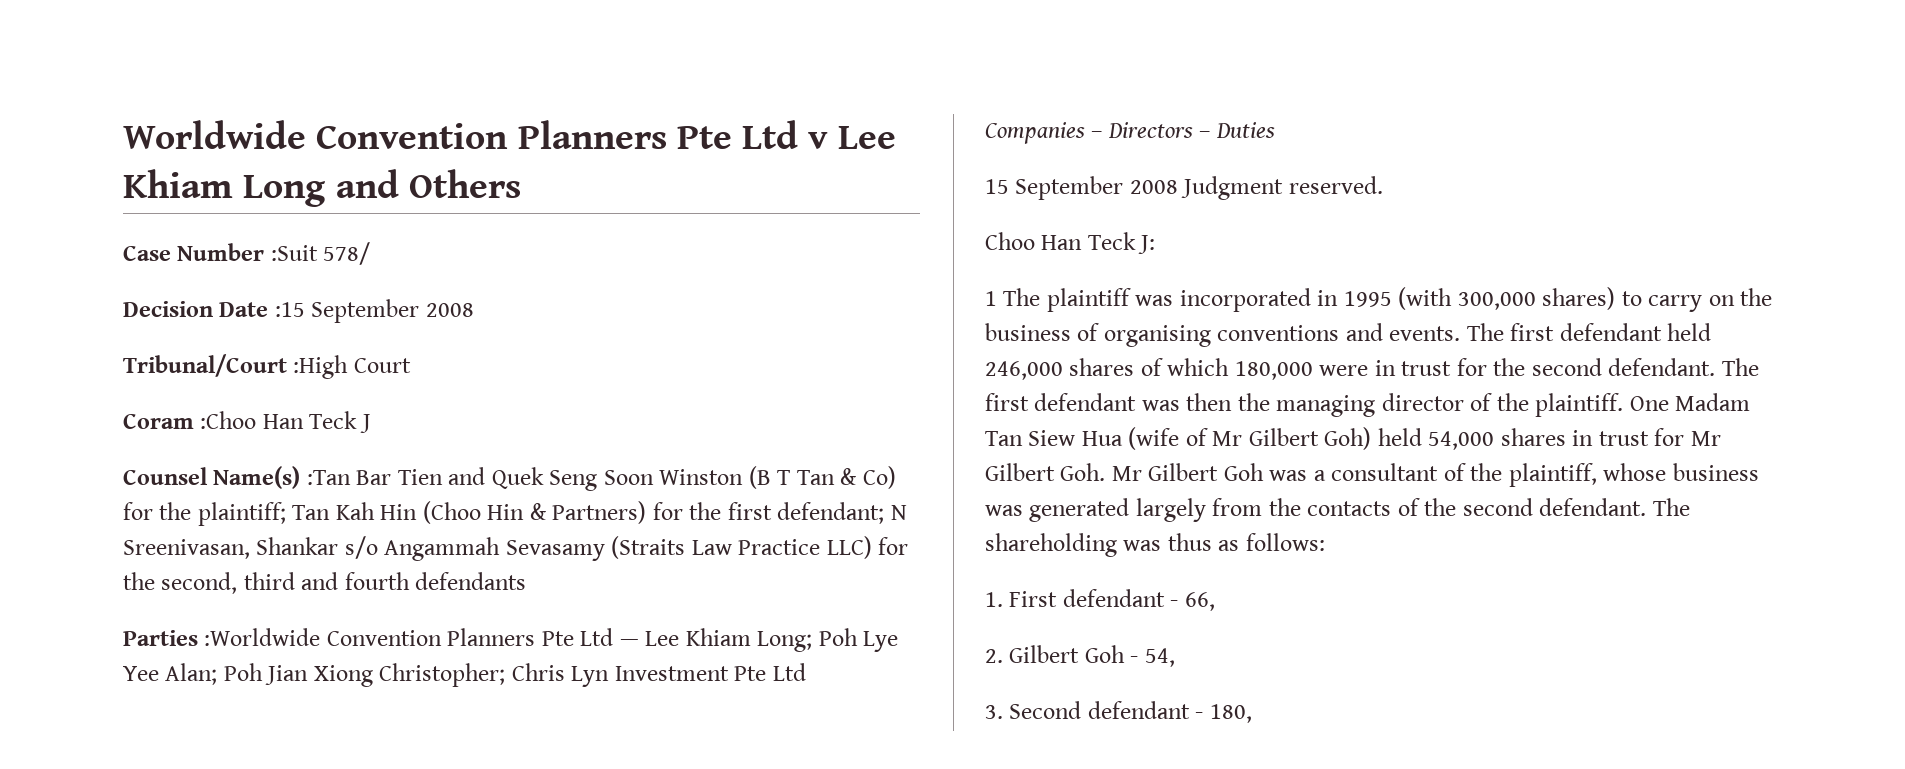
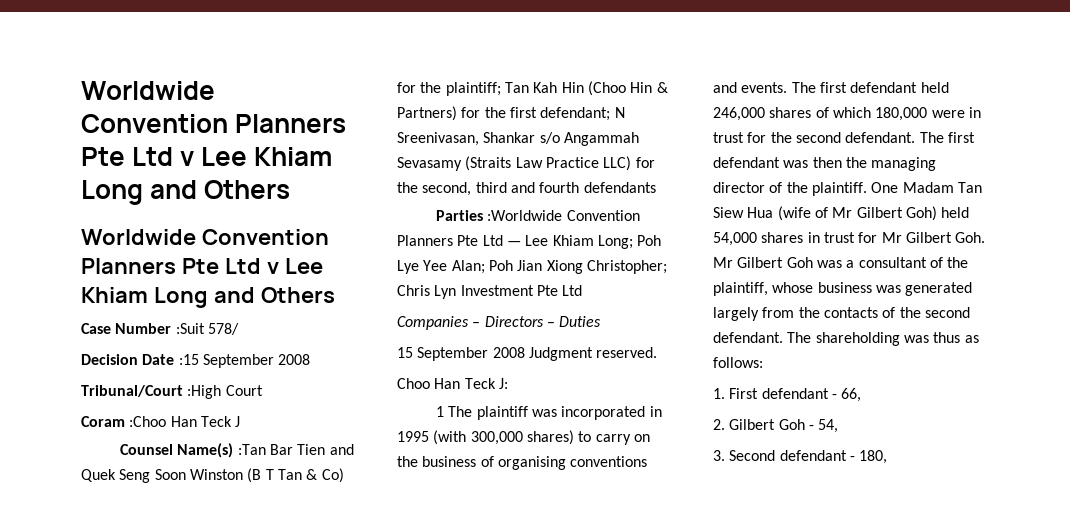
(521, 183) none -> [81,229,329,245] [81,258,323,274] [81,287,335,308] // Worldwide Convention Planners Pte Ltd v Lee Khiam Long and Others

